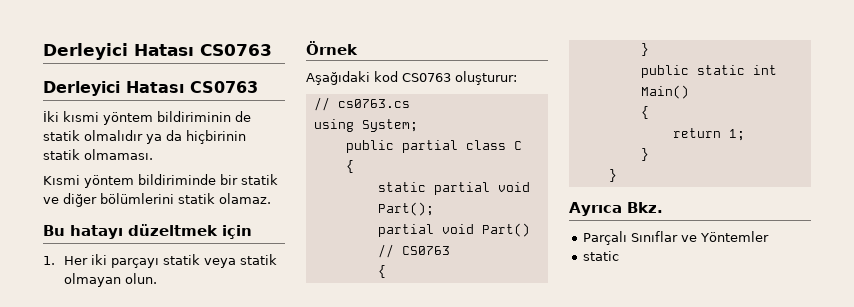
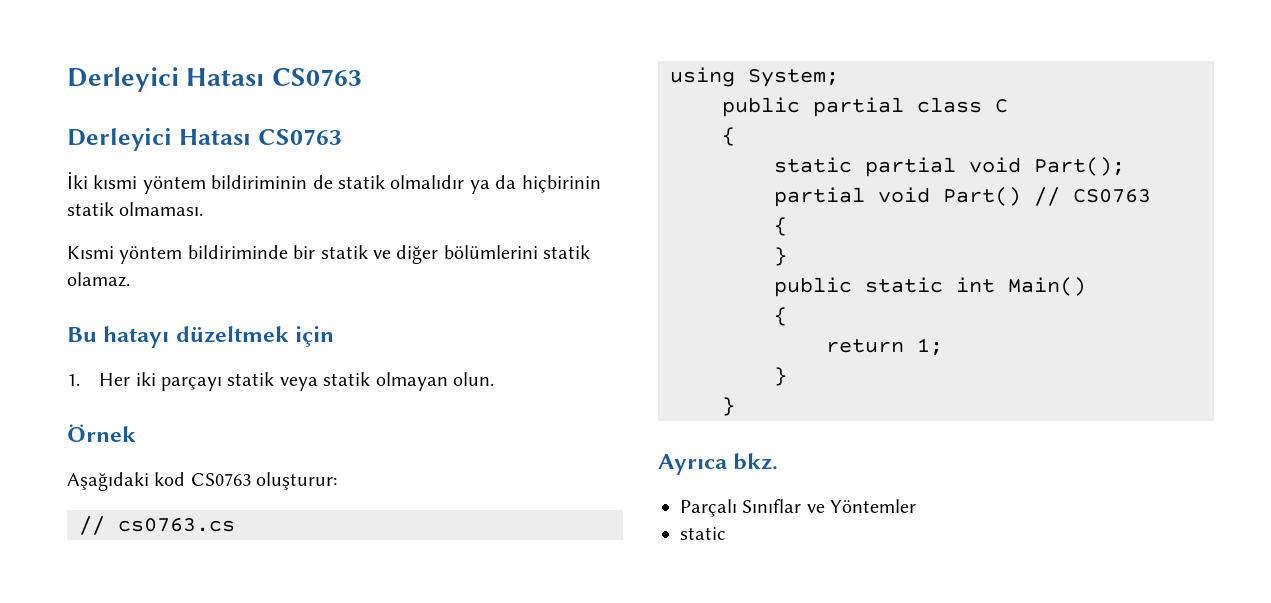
[627,202,663,213] Bkz. -> [733,453,779,470] bkz.

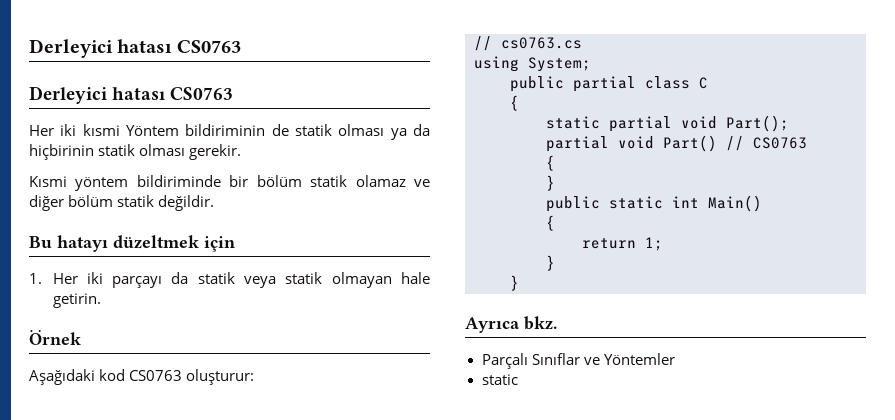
[67,67,265,92] Derleyici Hatası -> [29,39,173,58] Derleyici hatası
[178,129,342,145] [67,172,206,194] Hatası CS0763 // İki kısmi yöntem -> [112,87,234,100] [29,124,179,136] hatası CS0763 // Her iki kısmi Yöntem
[390,175,465,189] olmalıdır -> [338,124,385,136] olması
[119,202,204,216] olmaması. -> [139,144,242,160] olması gerekir.
[320,245,591,264] [67,272,130,287] statik ve diğer bölümlerini statik olamaz. -> [256,175,431,187] [29,195,215,211] bölüm statik olamaz ve diğer bölüm statik değildir.
(222, 384) none -> [171,272,189,284] da
[452,372,494,386] olun. -> [401,272,431,284] [52,293,101,308] hale getirin.

